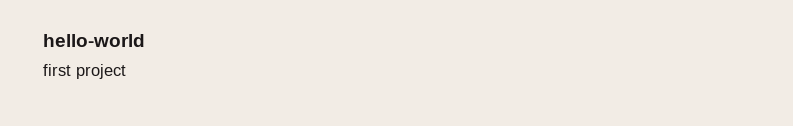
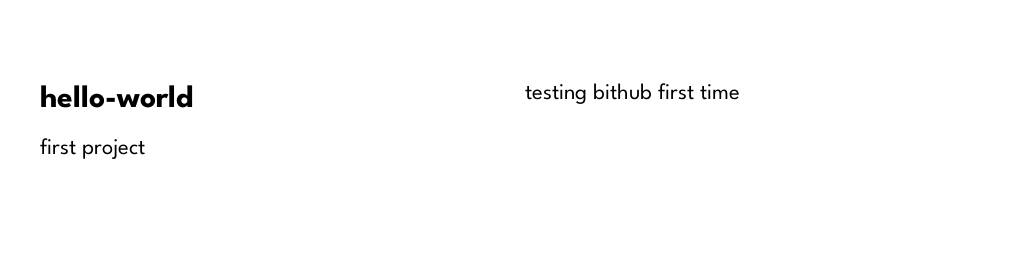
(126, 71) none -> [525,83,741,104] // testing bithub first time

